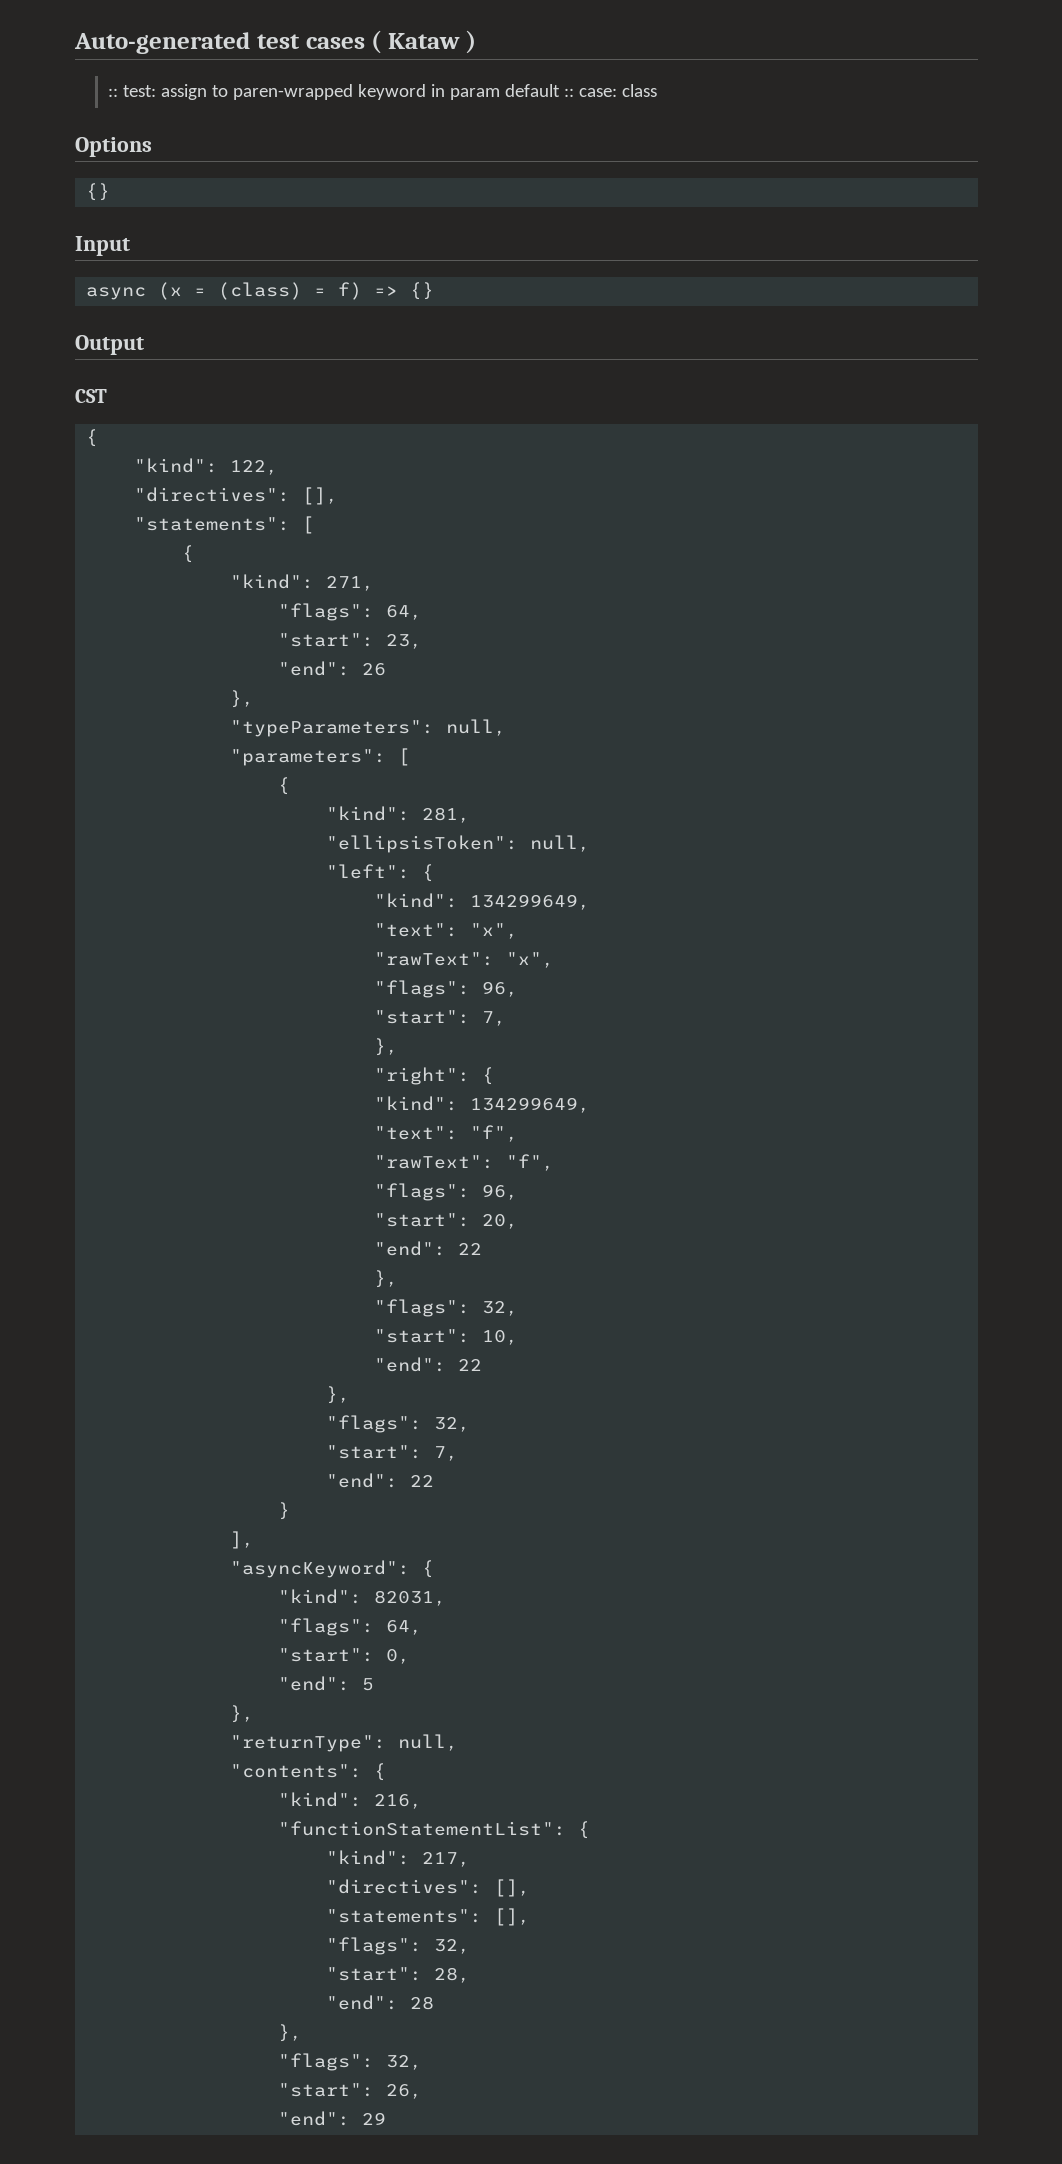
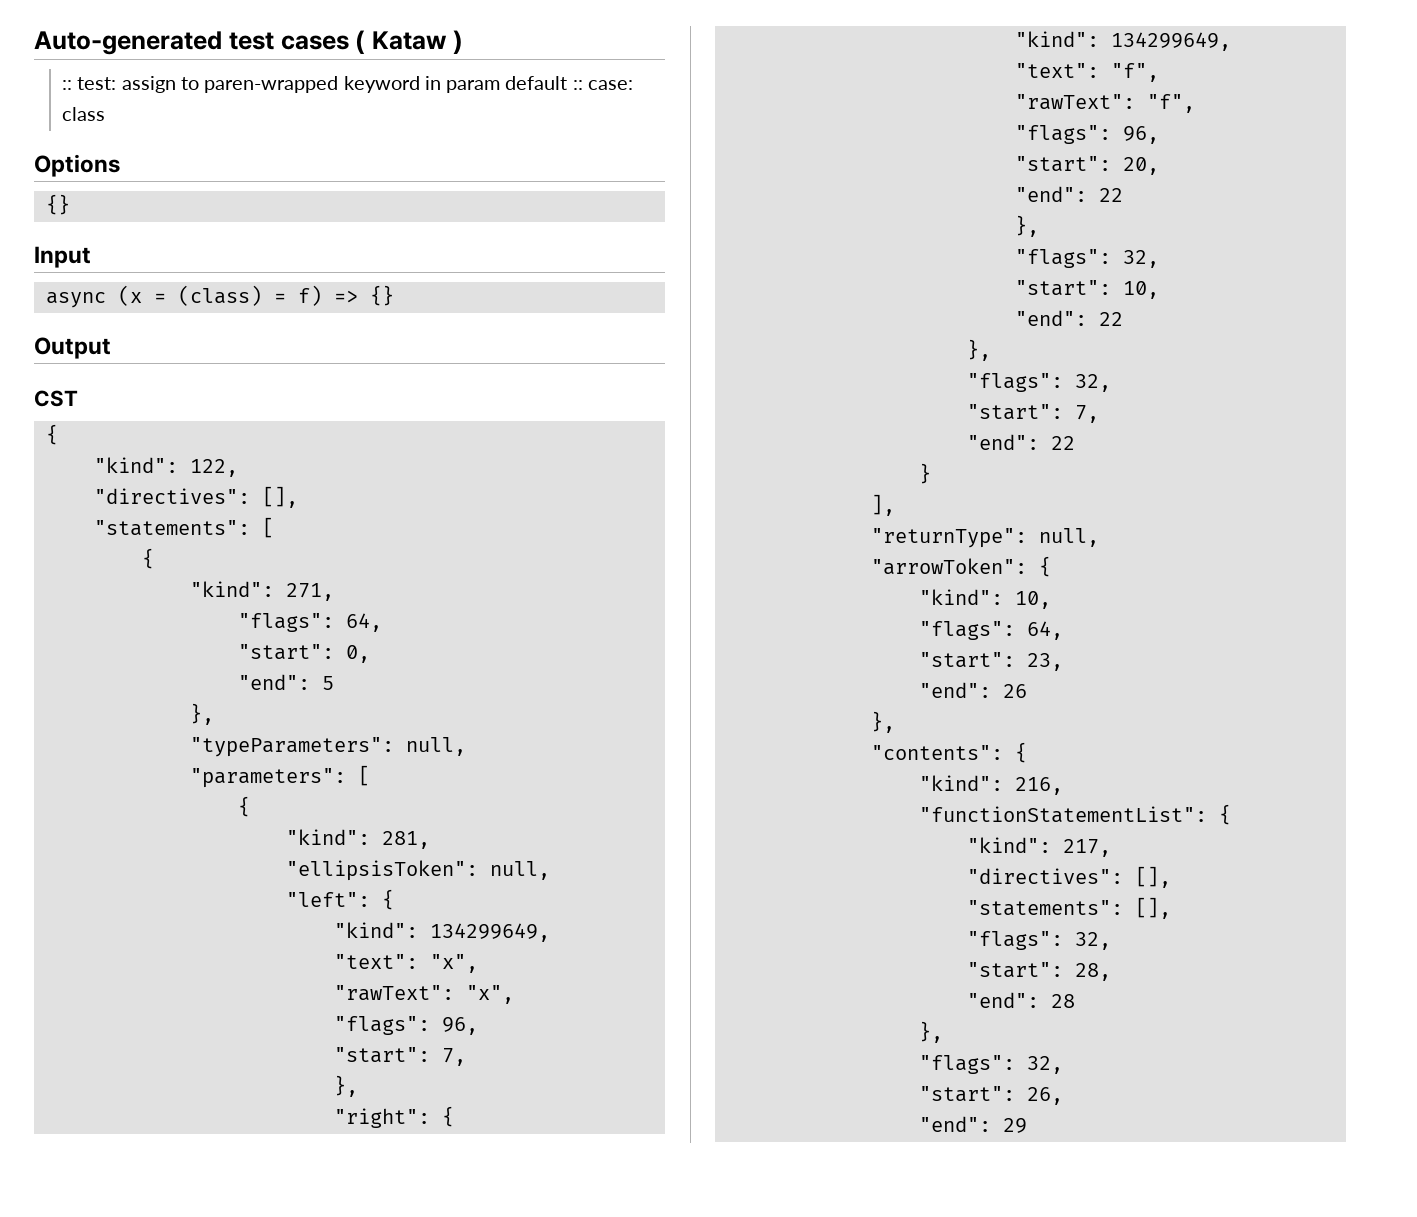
[386,634,423,649] [278,661,387,676] 23, // "end": 26 -> [345,645,370,663] [237,674,334,690] 0, // "end": 5
[230,1560,435,1578] [278,1589,447,1606] [278,1618,423,1636] [278,1648,411,1664] [278,1676,375,1691] [230,1705,255,1723] [230,1734,459,1752] "asyncKeyword": { // "kind": 82031, // "flags": 64, // "start": 0, // "end": 5 // }, // "returnType": null, -> [870,528,1099,548] [870,556,1051,577] [918,589,1051,609] [918,621,1063,640] [918,652,1063,671] [918,682,1027,698] [870,711,895,733] "returnType": null, // "arrowToken": { // "kind": 10, // "flags": 64, // "start": 23, // "end": 26 // },

